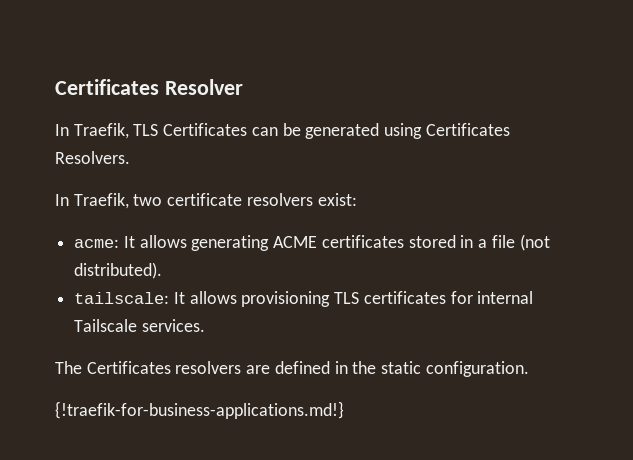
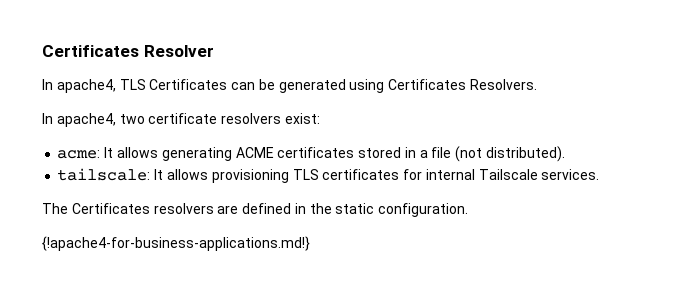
[73,123,129,139] Traefik, -> [56,79,116,93] apache4,
[73,193,129,209] Traefik, -> [56,113,116,127] apache4,
[55,401,344,419] {!traefik-for-business-applications.md!} -> [42,236,310,251] {!apache4-for-business-applications.md!}

